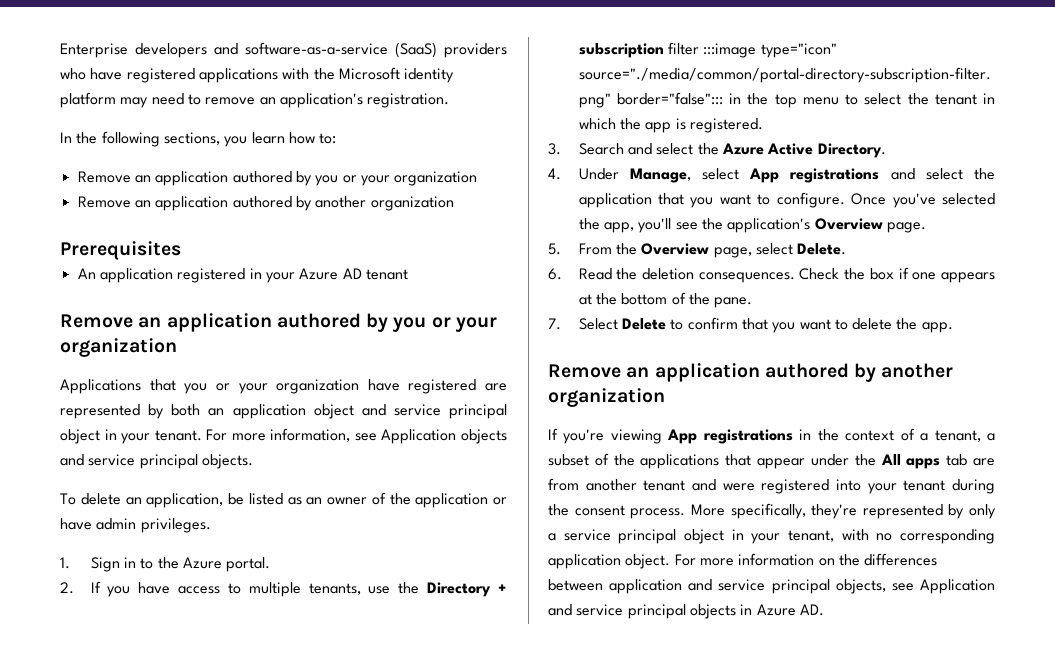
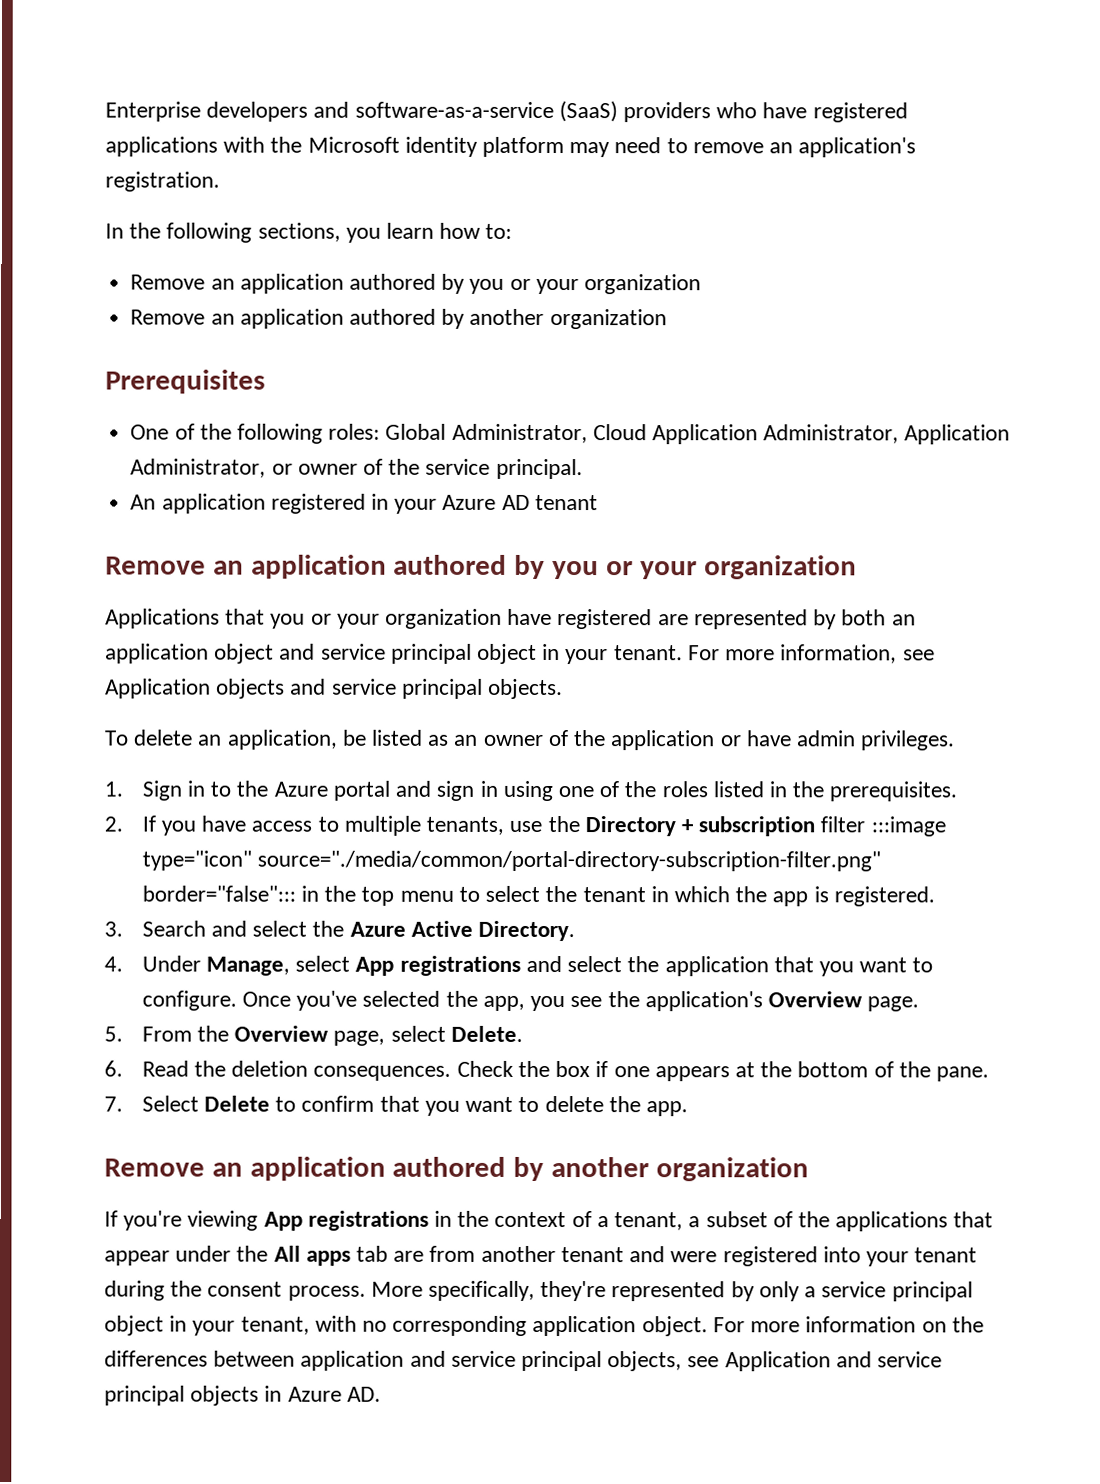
(181, 250) none -> [130,423,1011,445] [130,458,583,480] // One of the following roles: Global Administrator, Cloud Application Administrator, Application Administrator, or owner of the service principal.
[226,557,271,572] portal. -> [332,780,958,802] portal and sign in using one of the roles listed in the prerequisites.
[638,218,672,233] you'll -> [530,995,566,1012] you

